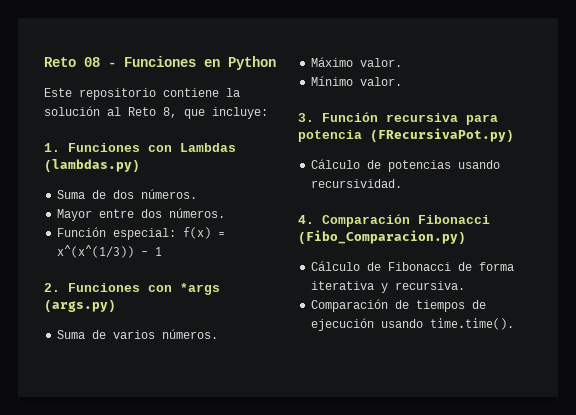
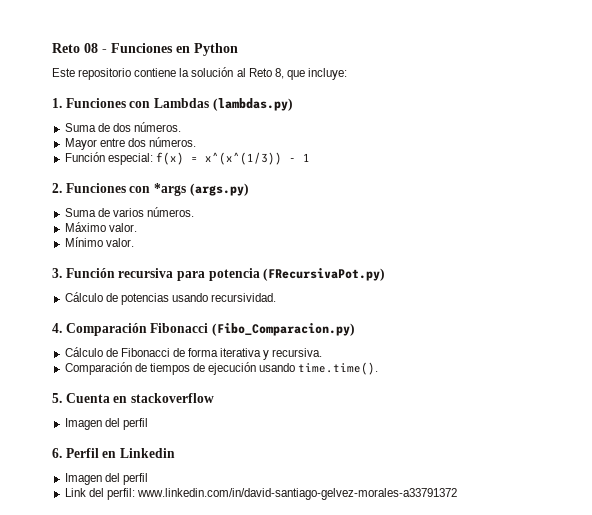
(515, 324) none -> [52,393,214,403] [64,418,148,430] [52,448,175,458] [64,473,148,485] [64,488,457,500] // 5. Cuenta en stackoverflow // Imagen del perfil // 6. Perfil en Linkedin // Imagen del perfil // Link del perfil: www.linkedin.com/in/david-santiago-gelvez-morales-a33791372

